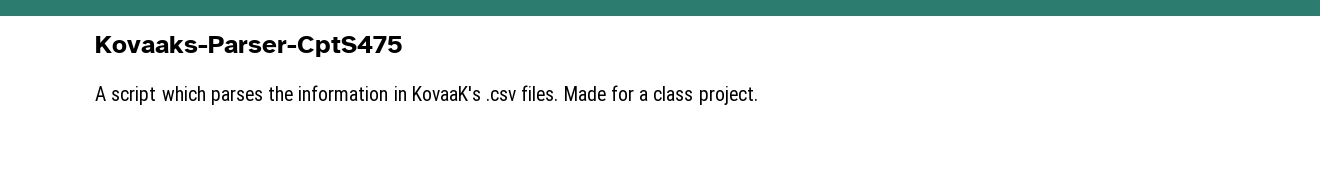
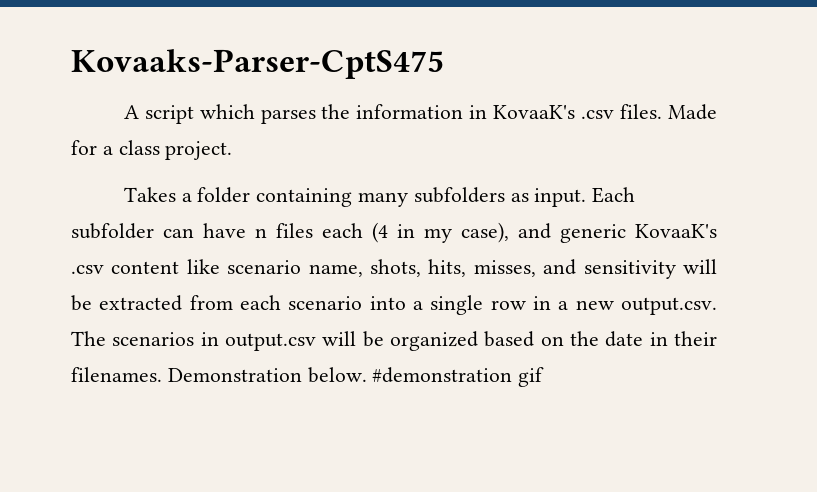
(758, 95) none -> [123,187,636,207] [71,222,717,243] [71,259,717,279] [71,295,717,315] [71,331,718,351] [71,367,545,387] // Takes a folder containing many subfolders as input. Each subfolder can have n files each (4 in my case), and generic KovaaK's .csv content like scenario name, shots, hits, misses, and sensitivity will be extracted from each scenario into a single row in a new output.csv. The scenarios in output.csv will be organized based on the date in their filenames. Demonstration below. #demonstration gif

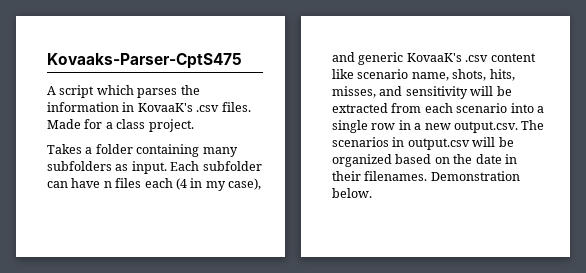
[372,367,545,387] #demonstration gif -> (372, 193) none

